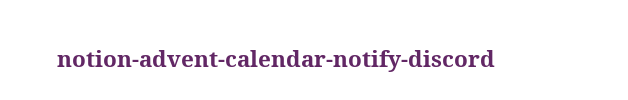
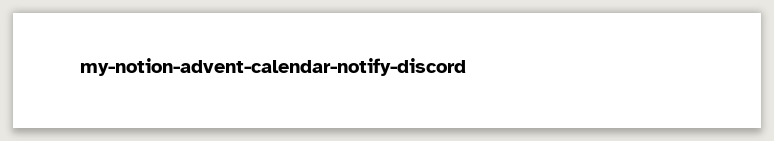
[57,50,495,72] notion-advent-calendar-notify-discord -> [80,58,466,76] my-notion-advent-calendar-notify-discord

